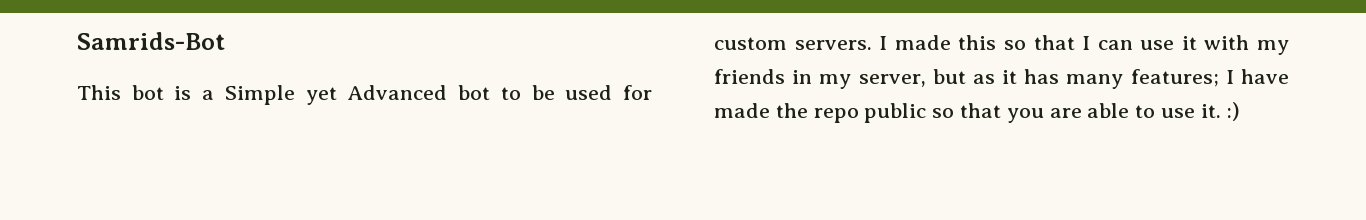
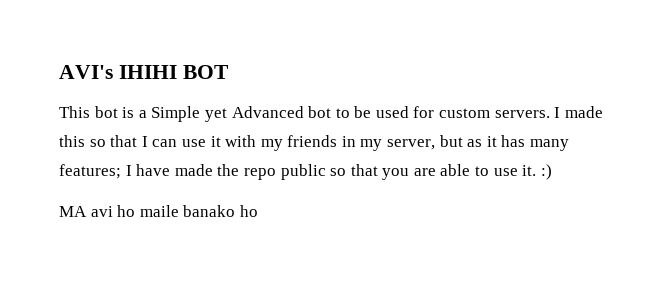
[77,32,225,50] Samrids-Bot -> [59,65,229,79] AVI's IHIHI BOT
(1240, 111) none -> [59,205,258,217] // MA avi ho maile banako ho

